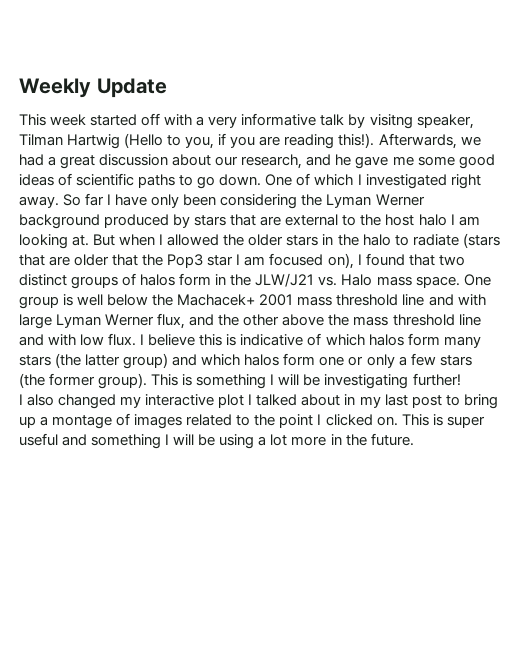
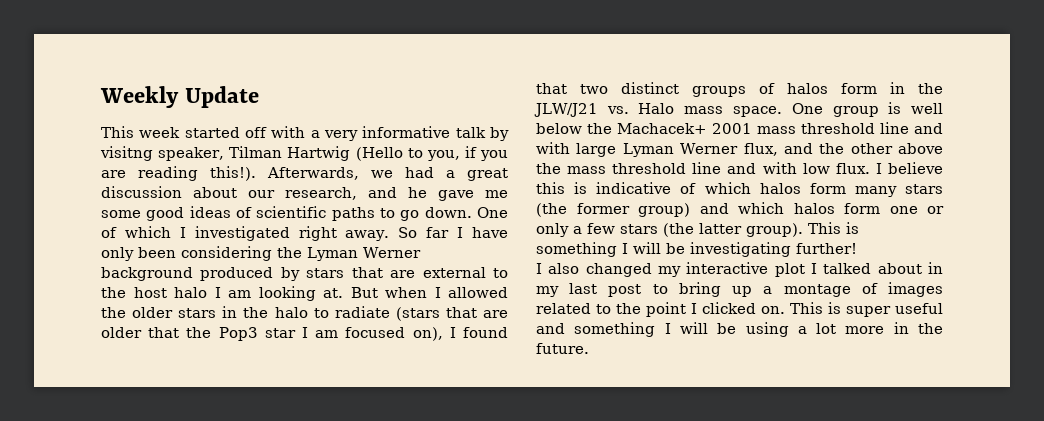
[85,354,121,366] latter -> [576,203,630,214] former
[49,373,96,386] former -> [699,223,742,234] latter

